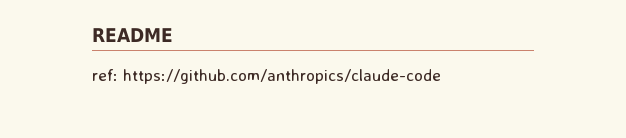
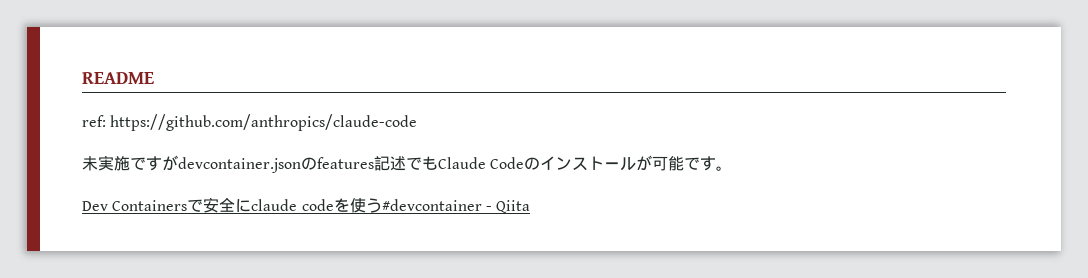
(441, 76) none -> [82,155,733,173] [82,197,531,213] // 未実施ですがdevcontainer.jsonのfeatures記述でもClaude Codeのインストールが可能です。 // Dev Containersで安全にclaude codeを使う#devcontainer - Qiita

